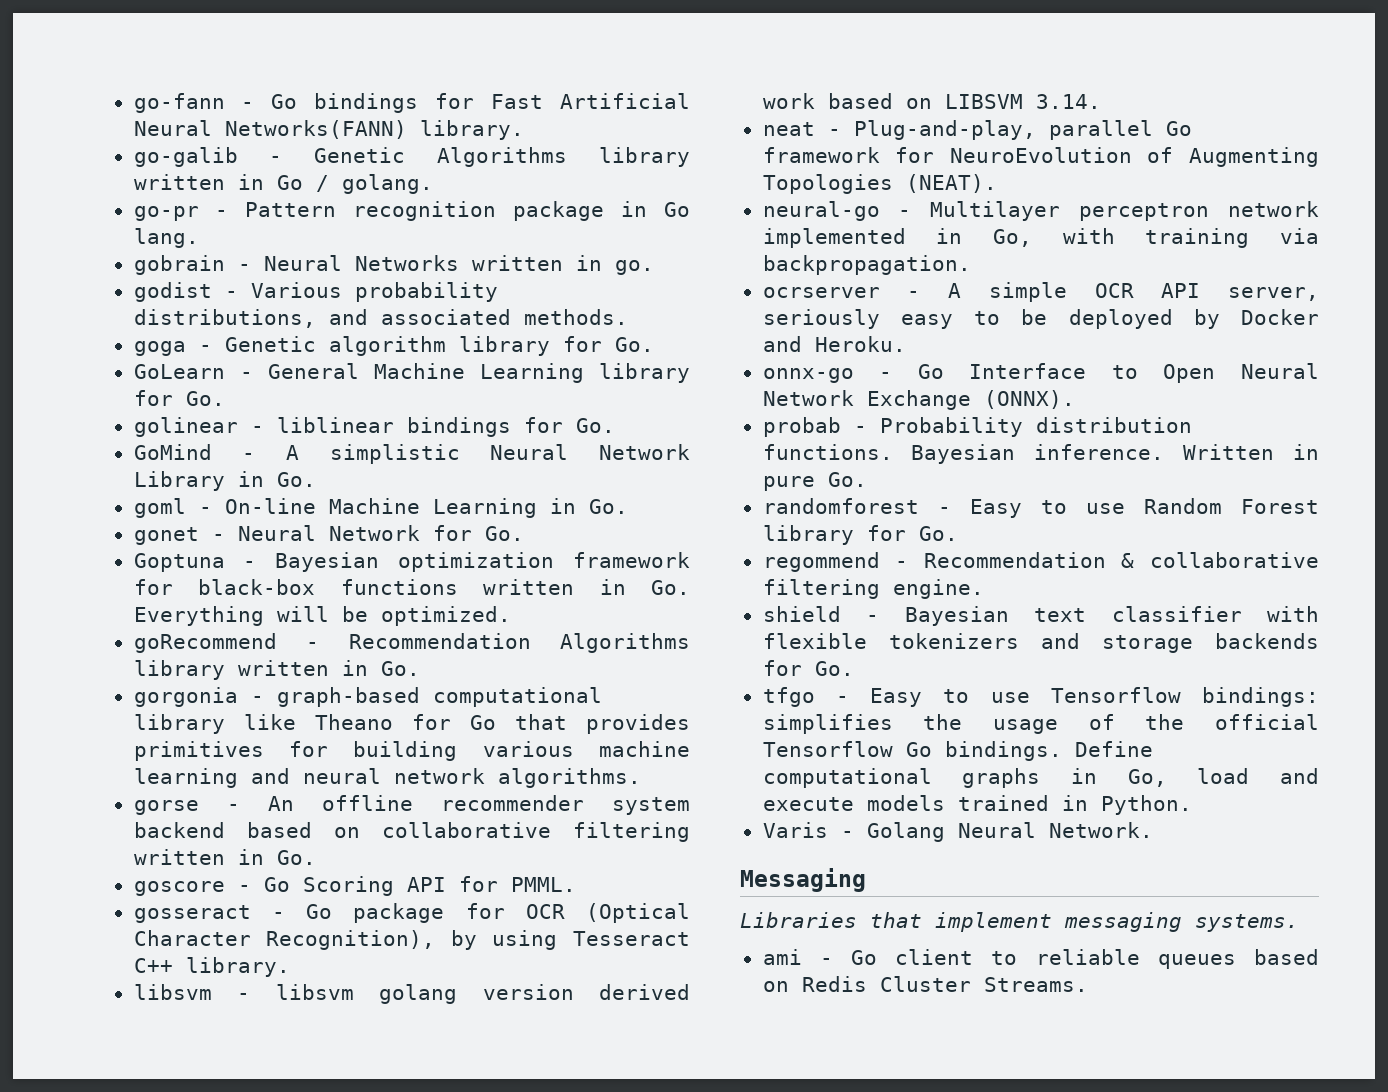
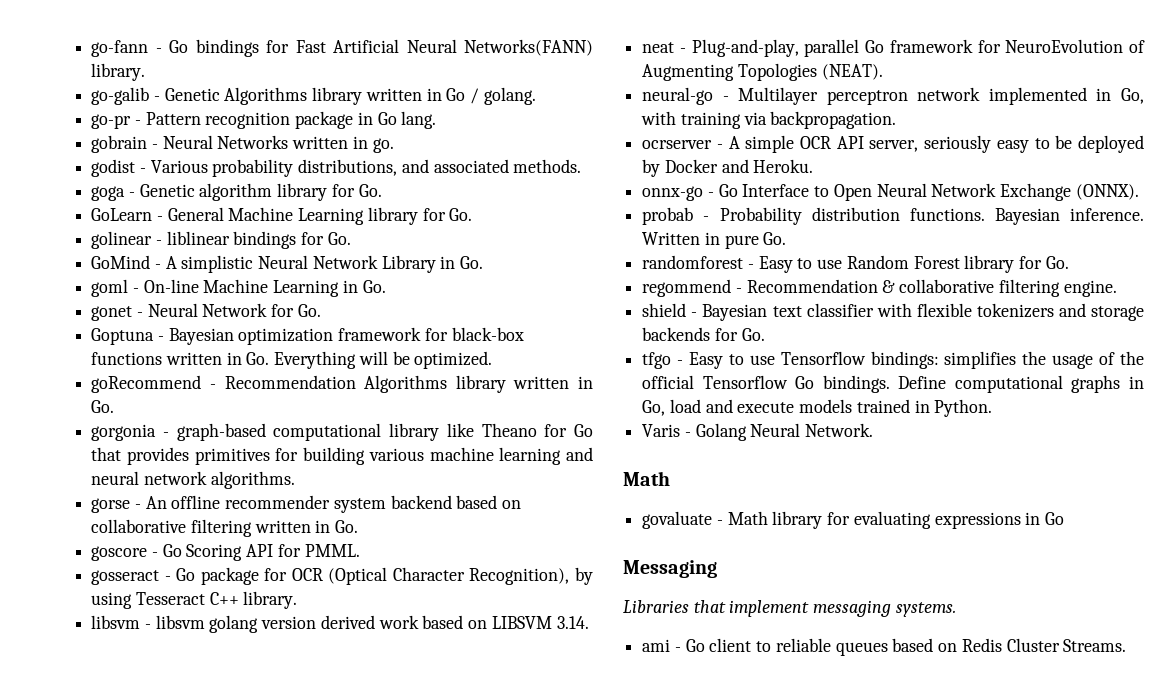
(1153, 830) none -> [623,471,670,486] [642,511,1065,529] // Math // govaluate - Math library for evaluating expressions in Go

